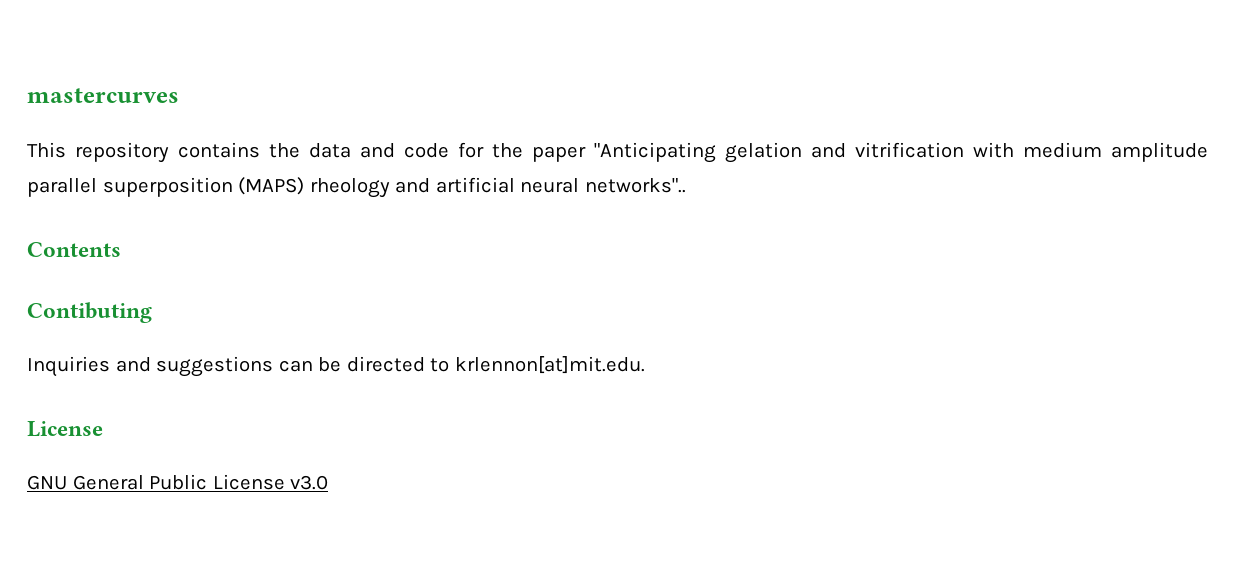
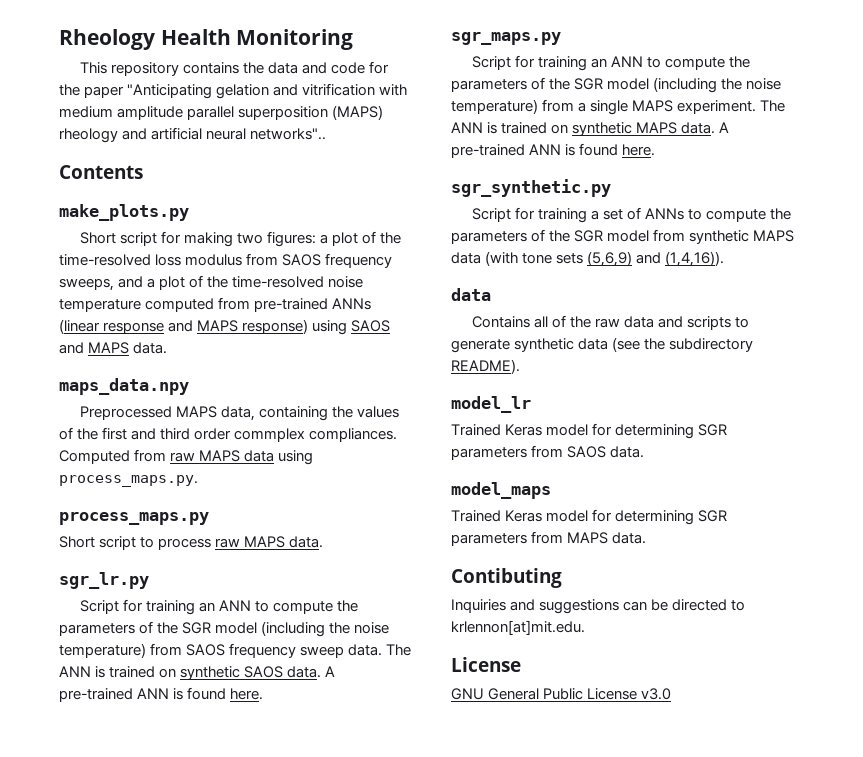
[27,88,179,103] mastercurves -> [59,29,354,50] Rheology Health Monitoring
(121, 249) none -> [59,204,189,221] [80,231,402,247] [59,253,393,268] [59,275,364,291] [59,297,372,312] [59,319,391,335] [59,342,168,354] [59,378,189,395] [80,406,400,421] [59,427,398,442] [59,449,314,465] [59,475,198,487] [59,512,209,525] [59,536,324,550] [59,572,149,589] [80,599,359,615] [59,621,390,637] [59,643,412,658] [59,666,336,680] [59,687,264,702] [451,32,561,45] [472,55,751,71] [451,77,782,93] [451,99,786,115] [451,122,730,136] [451,143,656,158] [451,179,611,197] [472,207,792,223] [451,229,795,244] [451,251,725,267] [451,288,491,301] [472,315,750,330] [451,337,754,353] [451,359,520,374] [451,396,531,413] [451,423,728,439] [451,445,645,460] [451,482,551,499] [451,509,728,525] [451,531,647,546] // make_plots.py // Short script for making two figures: a plot of the time-resolved loss modulus from SAOS frequency sweeps, and a plot of the time-resolved noise temperature computed from pre-trained ANNs (linear response and MAPS response) using SAOS and MAPS data. // maps_data.npy // Preprocessed MAPS data, containing the values of the first and third order commplex compliances. Computed from raw MAPS data using process_maps.py. // process_maps.py // Short script to process raw MAPS data. // sgr_lr.py // Script for training an ANN to compute the parameters of the SGR model (including the noise temperature) from SAOS frequency sweep data. The ANN is trained on synthetic SAOS data. A pre-trained ANN is found here. // sgr_maps.py // Script for training an ANN to compute the parameters of the SGR model (including the noise temperature) from a single MAPS experiment. The ANN is trained on synthetic MAPS data. A pre-trained ANN is found here. // sgr_synthetic.py // Script for training a set of ANNs to compute the parameters of the SGR model from synthetic MAPS data (with tone sets (5,6,9) and (1,4,16)). // data // Contains all of the raw data and scripts to generate synthetic data (see the subdirectory README). // model_lr // Trained Keras model for determining SGR parameters from SAOS data. // model_maps // Trained Keras model for determining SGR parameters from MAPS data.

